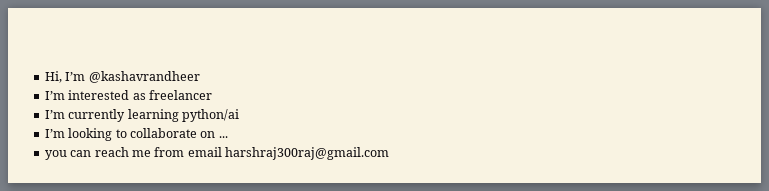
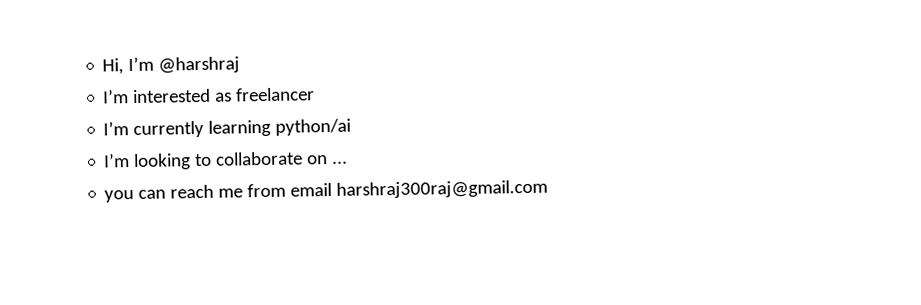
[88,71,200,83] @kashavrandheer -> [158,56,241,74] @harshraj

